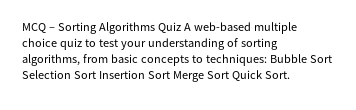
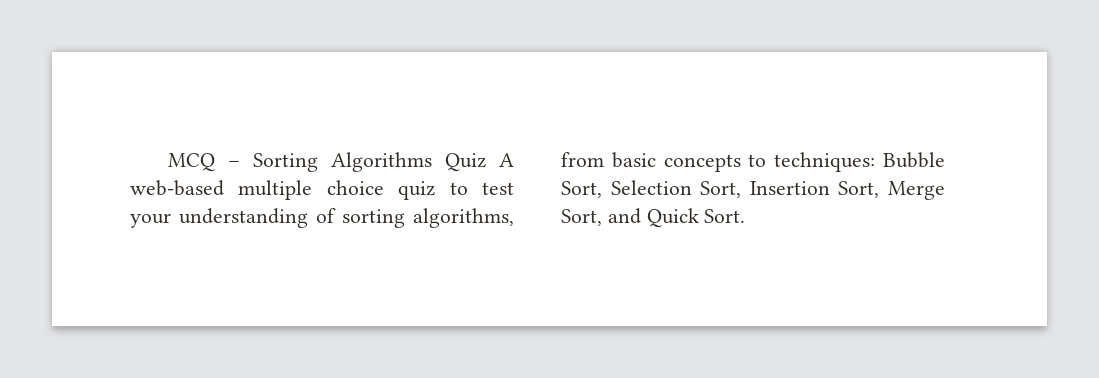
[309,55,332,63] [22,70,229,82] Sort Selection Sort Insertion Sort Merge Sort -> [561,180,945,200] [561,208,641,226] Sort, Selection Sort, Insertion Sort, Merge Sort, and

